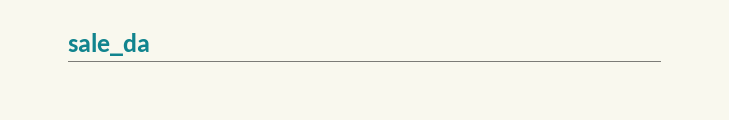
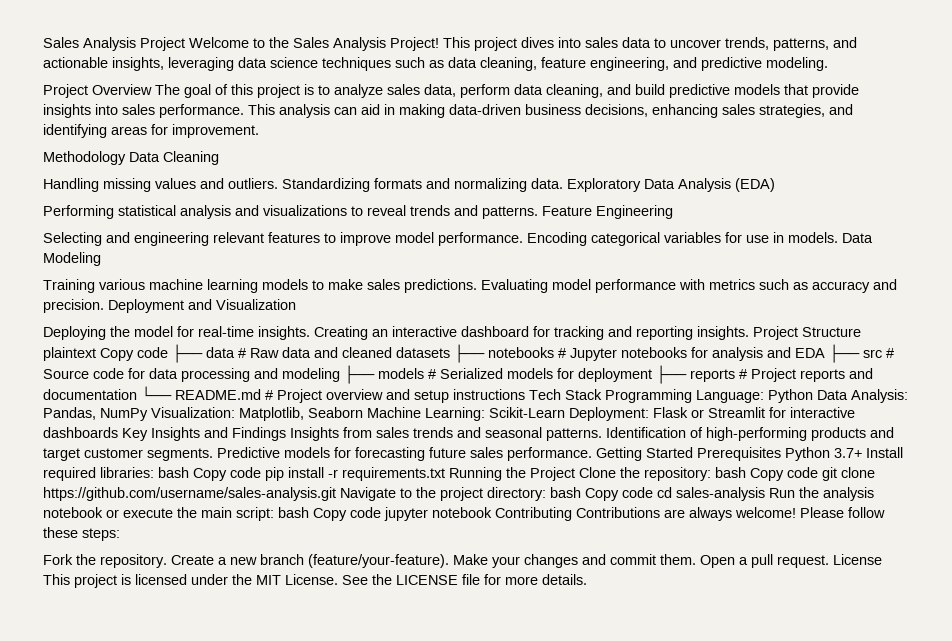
[68,33,150,56] sale_da -> [43,37,857,51] [43,57,828,71] [43,84,859,98] [43,104,853,118] [43,124,259,138] [43,151,219,165] [43,178,775,192] [43,205,673,219] [43,232,873,246] [43,252,101,266] [43,279,897,293] [43,299,296,313] [43,326,861,340] [43,344,894,363] [43,365,873,384] [43,386,908,403] [43,407,855,421] [43,427,894,441] [43,447,903,461] [43,467,875,481] [43,487,874,501] [43,507,885,521] [43,527,120,541] [43,554,882,568] [43,574,587,588] Sales Analysis Project Welcome to the Sales Analysis Project! This project dives into sales data to uncover trends, patterns, and actionable insights, leveraging data science techniques such as data cleaning, feature engineering, and predictive modeling. // Project Overview The goal of this project is to analyze sales data, perform data cleaning, and build predictive models that provide insights into sales performance. This analysis can aid in making data-driven business decisions, enhancing sales strategies, and identifying areas for improvement. // Methodology Data Cleaning // Handling missing values and outliers. Standardizing formats and normalizing data. Exploratory Data Analysis (EDA) // Performing statistical analysis and visualizations to reveal trends and patterns. Feature Engineering // Selecting and engineering relevant features to improve model performance. Encoding categorical variables for use in models. Data Modeling // Training various machine learning models to make sales predictions. Evaluating model performance with metrics such as accuracy and precision. Deployment and Visualization // Deploying the model for real-time insights. Creating an interactive dashboard for tracking and reporting insights. Project Structure plaintext Copy code ├── data # Raw data and cleaned datasets ├── notebooks # Jupyter notebooks for analysis and EDA ├── src # Source code for data processing and modeling ├── models # Serialized models for deployment ├── reports # Project reports and documentation └── README.md # Project overview and setup instructions Tech Stack Programming Language: Python Data Analysis: Pandas, NumPy Visualization: Matplotlib, Seaborn Machine Learning: Scikit-Learn Deployment: Flask or Streamlit for interactive dashboards Key Insights and Findings Insights from sales trends and seasonal patterns. Identification of high-performing products and target customer segments. Predictive models for forecasting future sales performance. Getting Started Prerequisites Python 3.7+ Install required libraries: bash Copy code pip install -r requirements.txt Running the Project Clone the repository: bash Copy code git clone https://github.com/username/sales-analysis.git Navigate to the project directory: bash Copy code cd sales-analysis Run the analysis notebook or execute the main script: bash Copy code jupyter notebook Contributing Contributions are always welcome! Please follow these steps: // Fork the repository. Create a new branch (feature/your-feature). Make your changes and commit them. Open a pull request. License This project is licensed under the MIT License. See the LICENSE file for more details.

